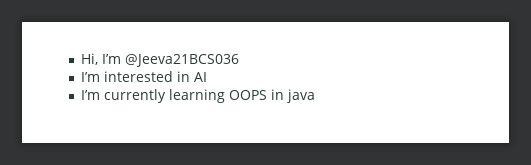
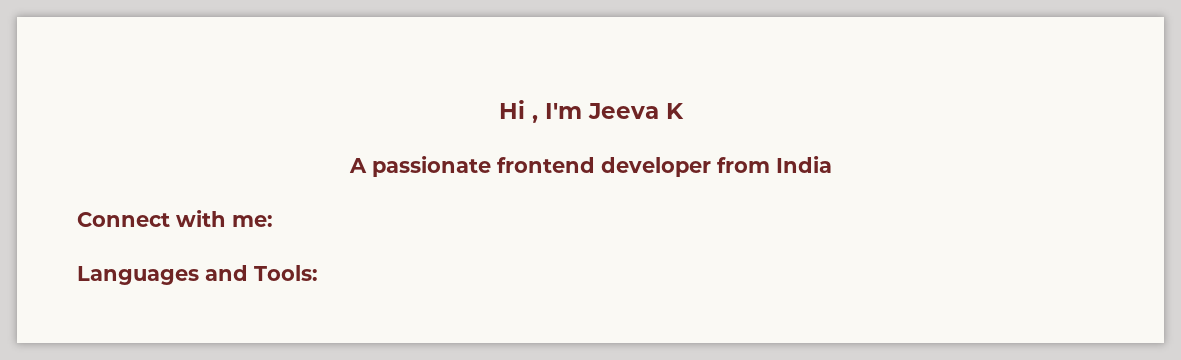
[80,53,239,67] [80,71,207,82] [80,89,315,103] Hi, I’m @Jeeva21BCS036 // I’m interested in AI // I’m currently learning OOPS in java -> [498,100,684,123] [348,156,832,177] [77,210,273,227] [77,265,318,285] Hi , I'm Jeeva K // A passionate frontend developer from India // Connect with me: // Languages and Tools:

